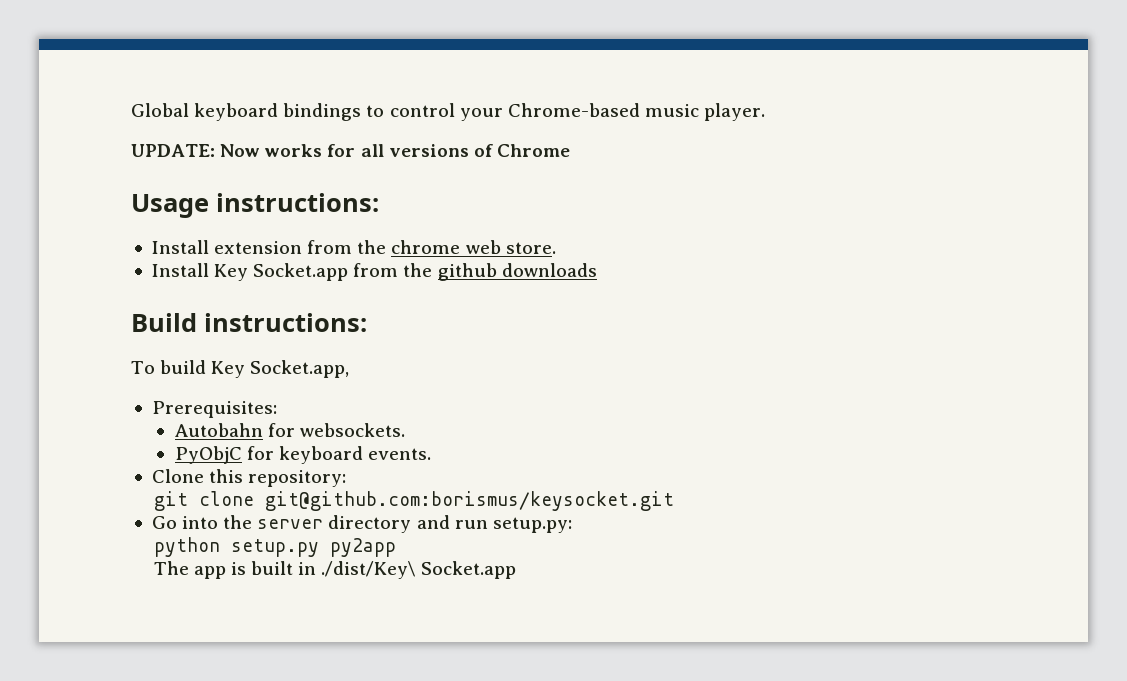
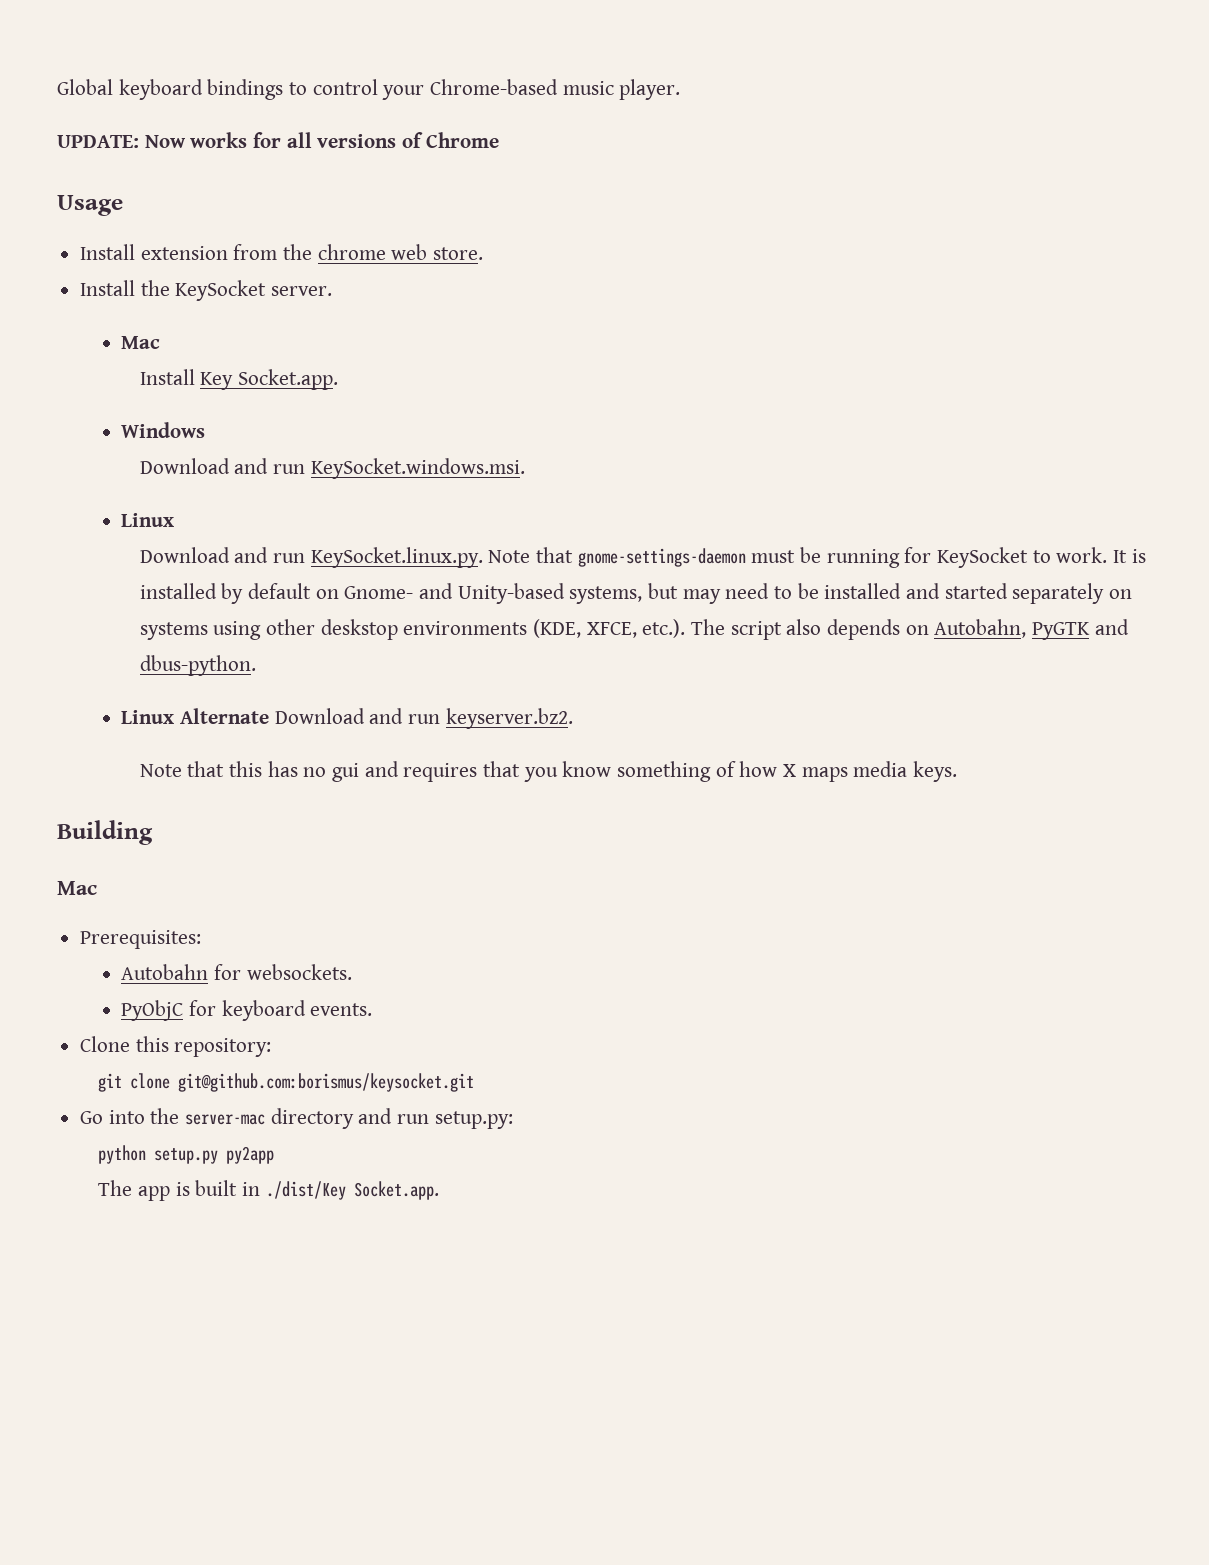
[216,193,379,212] instructions: -> (123, 205) none
[214,263,597,281] [131,313,367,332] [131,360,350,378] Key Socket.app from the github downloads // Build instructions: // To build Key Socket.app, -> [140,280,333,301] [121,336,161,349] [139,369,339,390] [121,422,206,438] [139,458,525,479] [121,513,175,527] [139,547,1146,568] [139,583,1133,604] [139,619,1129,640] [139,655,256,676] [121,708,573,729] [139,761,958,782] [57,820,153,845] [57,881,97,895] the KeySocket server. // Mac // Install Key Socket.app. // Windows // Download and run KeySocket.windows.msi. // Linux // Download and run KeySocket.linux.py. Note that gnome-settings-daemon must be running for KeySocket to work. It is installed by default on Gnome- and Unity-based systems, but may need to be installed and started separately on systems using other deskstop environments (KDE, XFCE, etc.). The script also depends on Autobahn, PyGTK and dbus-python. // Linux Alternate Download and run keyserver.bz2. // Note that this has no gui and requires that you know something of how X maps media keys. // Building // Mac
[257,519,324,529] server -> [185,1114,266,1125] server-mac
[321,561,517,579] ./dist/Key\ Socket.app -> [265,1181,439,1200] ./dist/Key Socket.app.

